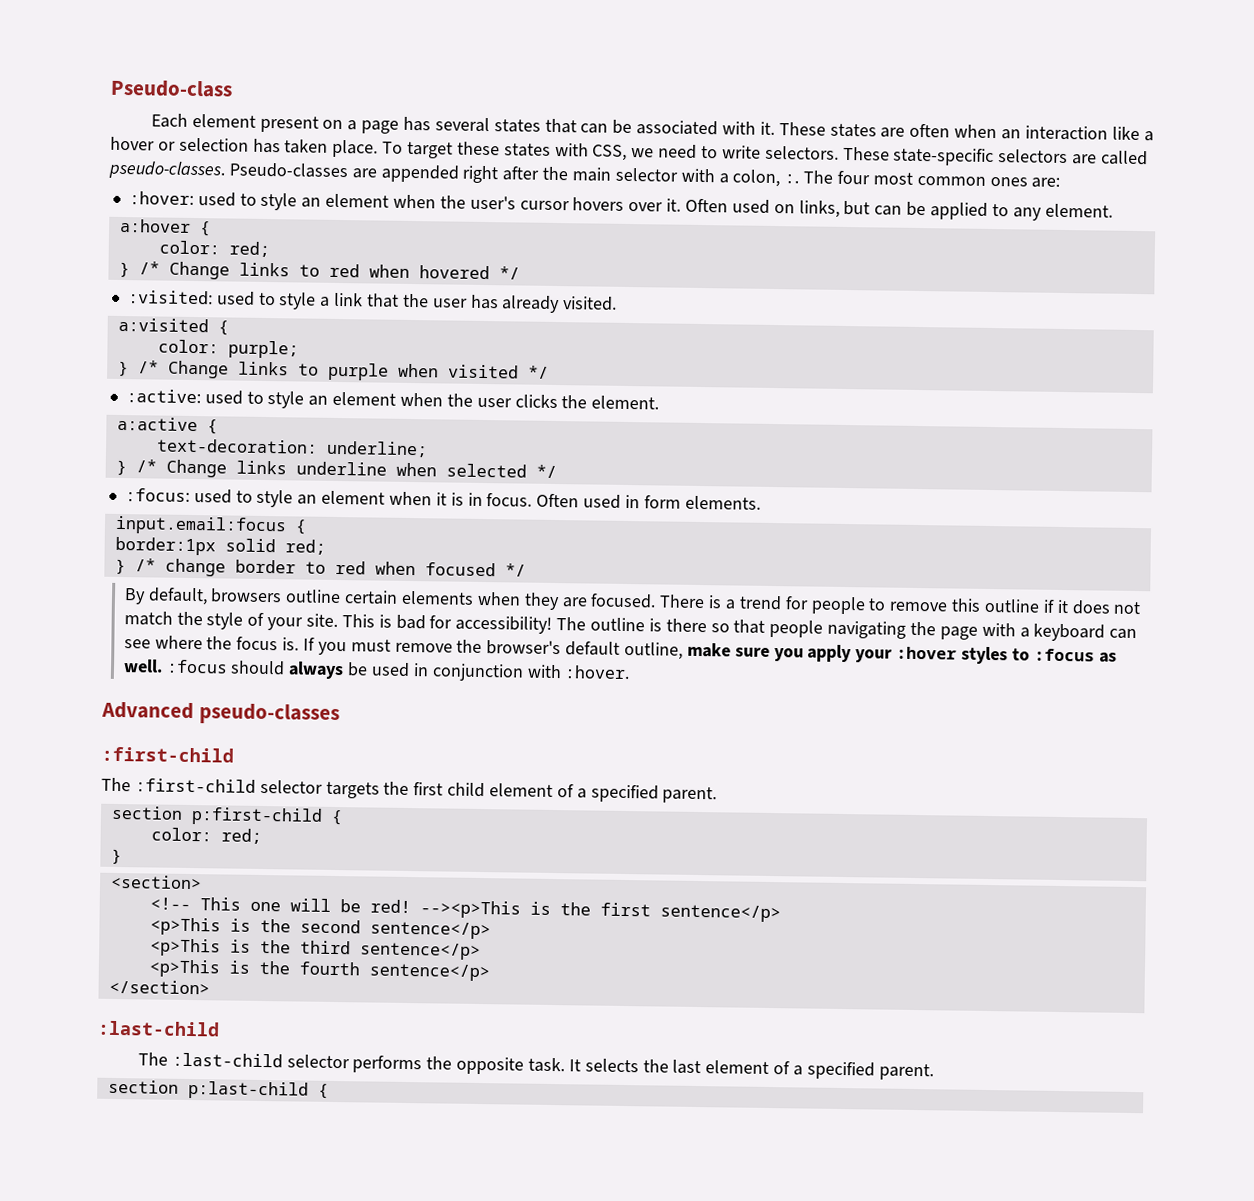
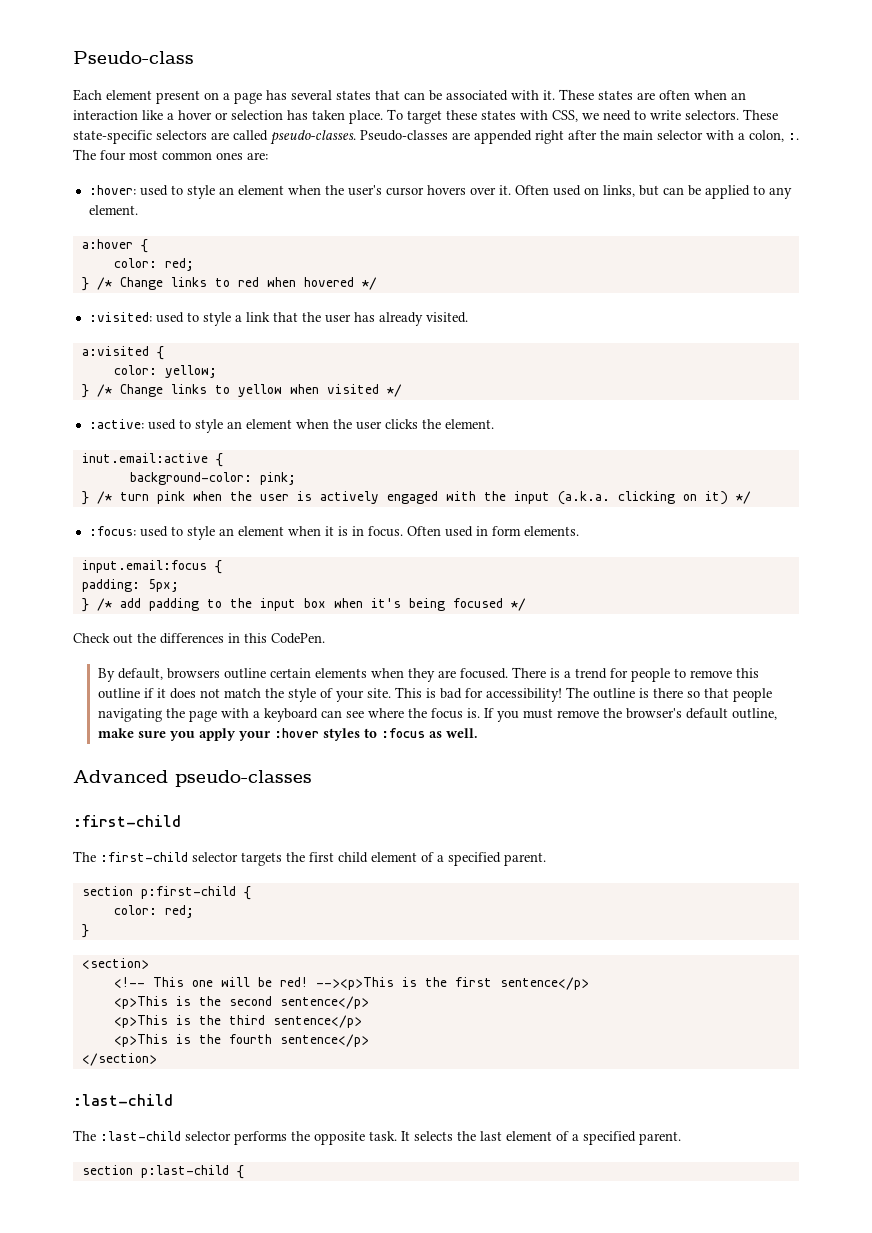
[227,340,299,359] [117,360,389,381] purple; // } /* Change links to purple -> [164,365,217,378] [81,384,282,398] yellow; // } /* Change links to yellow
[116,416,218,435] [156,438,428,458] [115,459,527,478] a:active { // text-decoration: underline; // } /* Change links underline when selected -> [81,453,223,467] [129,472,296,485] [81,491,728,505] inut.email:active { // background-color: pink; // } /* turn pink when the user is actively engaged with the input (a.k.a. clicking on it)
[114,536,326,556] [114,558,526,577] border:1px solid red; // } /* change border to red when focused */ -> [81,579,179,592] [81,598,526,612] [73,633,325,644] padding: 5px; // } /* add padding to the input box when it's being focused */ // Check out the differences in this CodePen.
[165,659,631,682] :focus should always be used in conjunction with :hover. -> (478, 733) none

